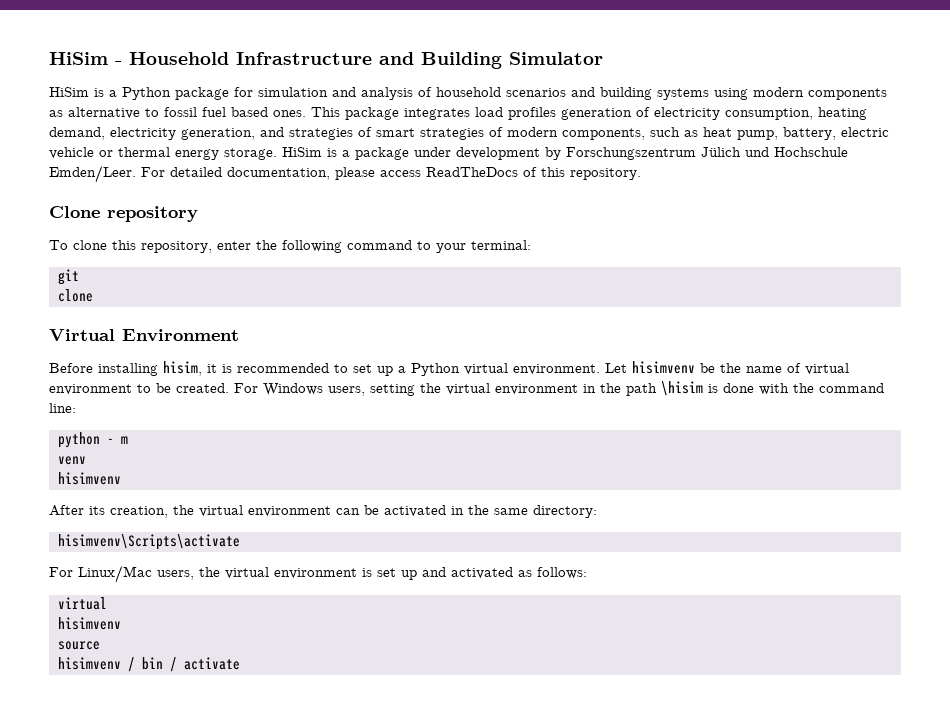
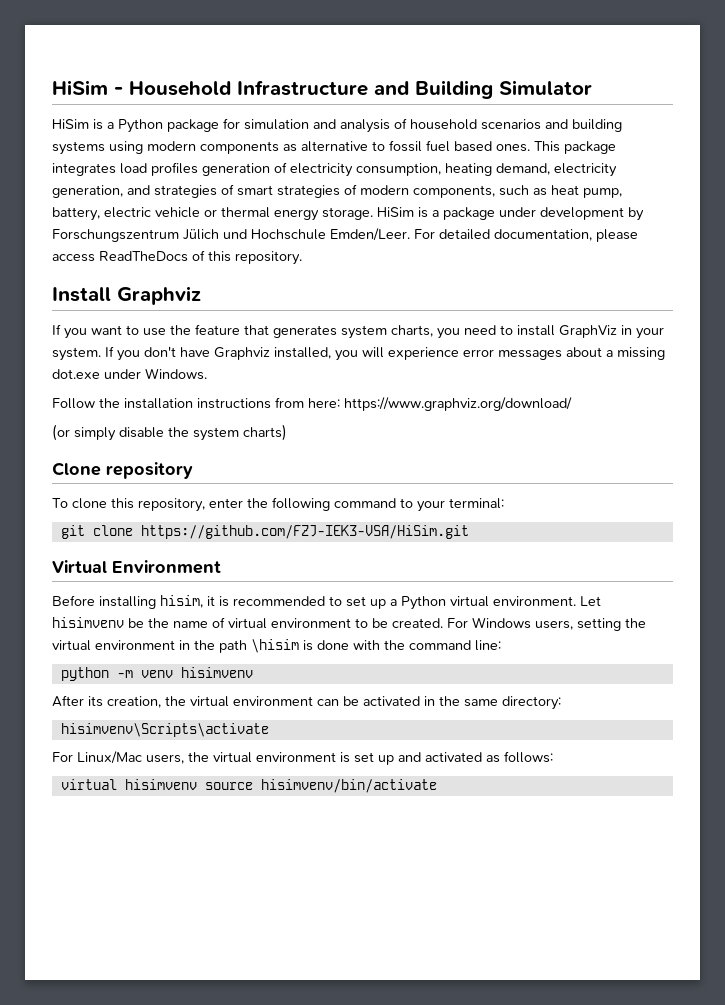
(641, 174) none -> [52,286,201,305] [52,324,664,339] [52,346,665,361] [52,368,207,380] [52,397,572,411] [52,424,287,441] // Install Graphviz // If you want to use the feature that generates system charts, you need to install GraphViz in your system. If you don't have Graphviz installed, you will experience error messages about a missing dot.exe under Windows. // Follow the installation instructions from here: https://www.graphviz.org/download/ // (or simply disable the system charts)
[58,289,93,302] // clone -> [92,525,469,539] clone https://github.com/FZJ-IEK3-VSA/HiSim.git
[107,436,128,444] - m // -> [116,670,133,678] -m
(86, 460) // -> (173, 674) none
[58,617,121,630] // hisimvenv // -> [124,779,197,790] hisimvenv
[58,657,240,672] // hisimvenv / bin / activate -> [260,779,437,793] hisimvenv/bin/activate

